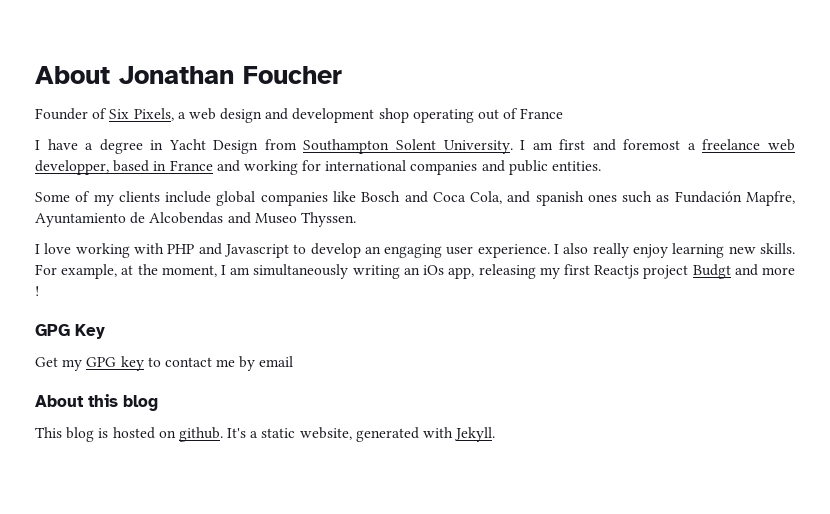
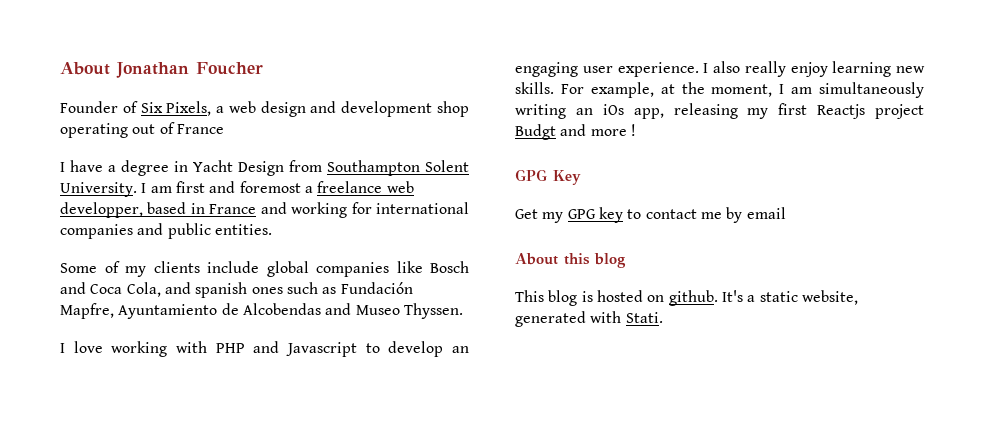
[454,427,496,442] Jekyll. -> [625,312,663,323] Stati.

